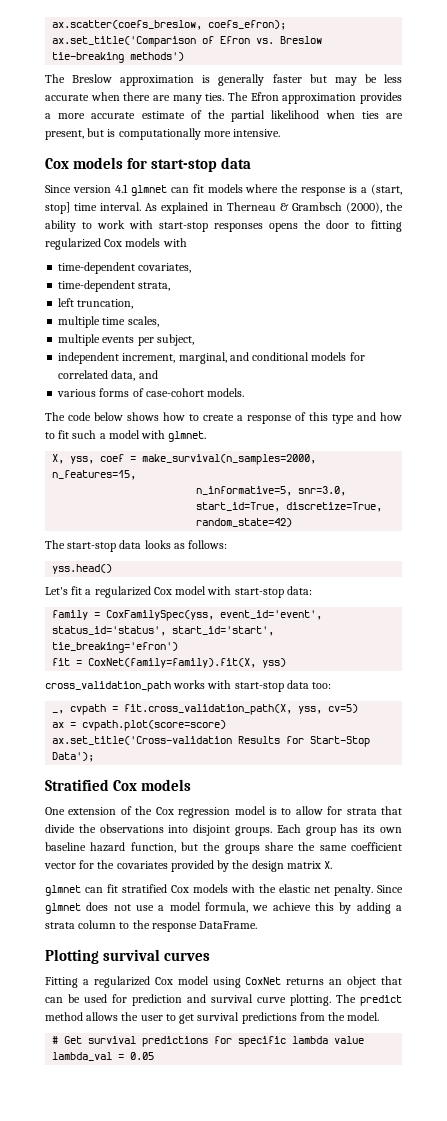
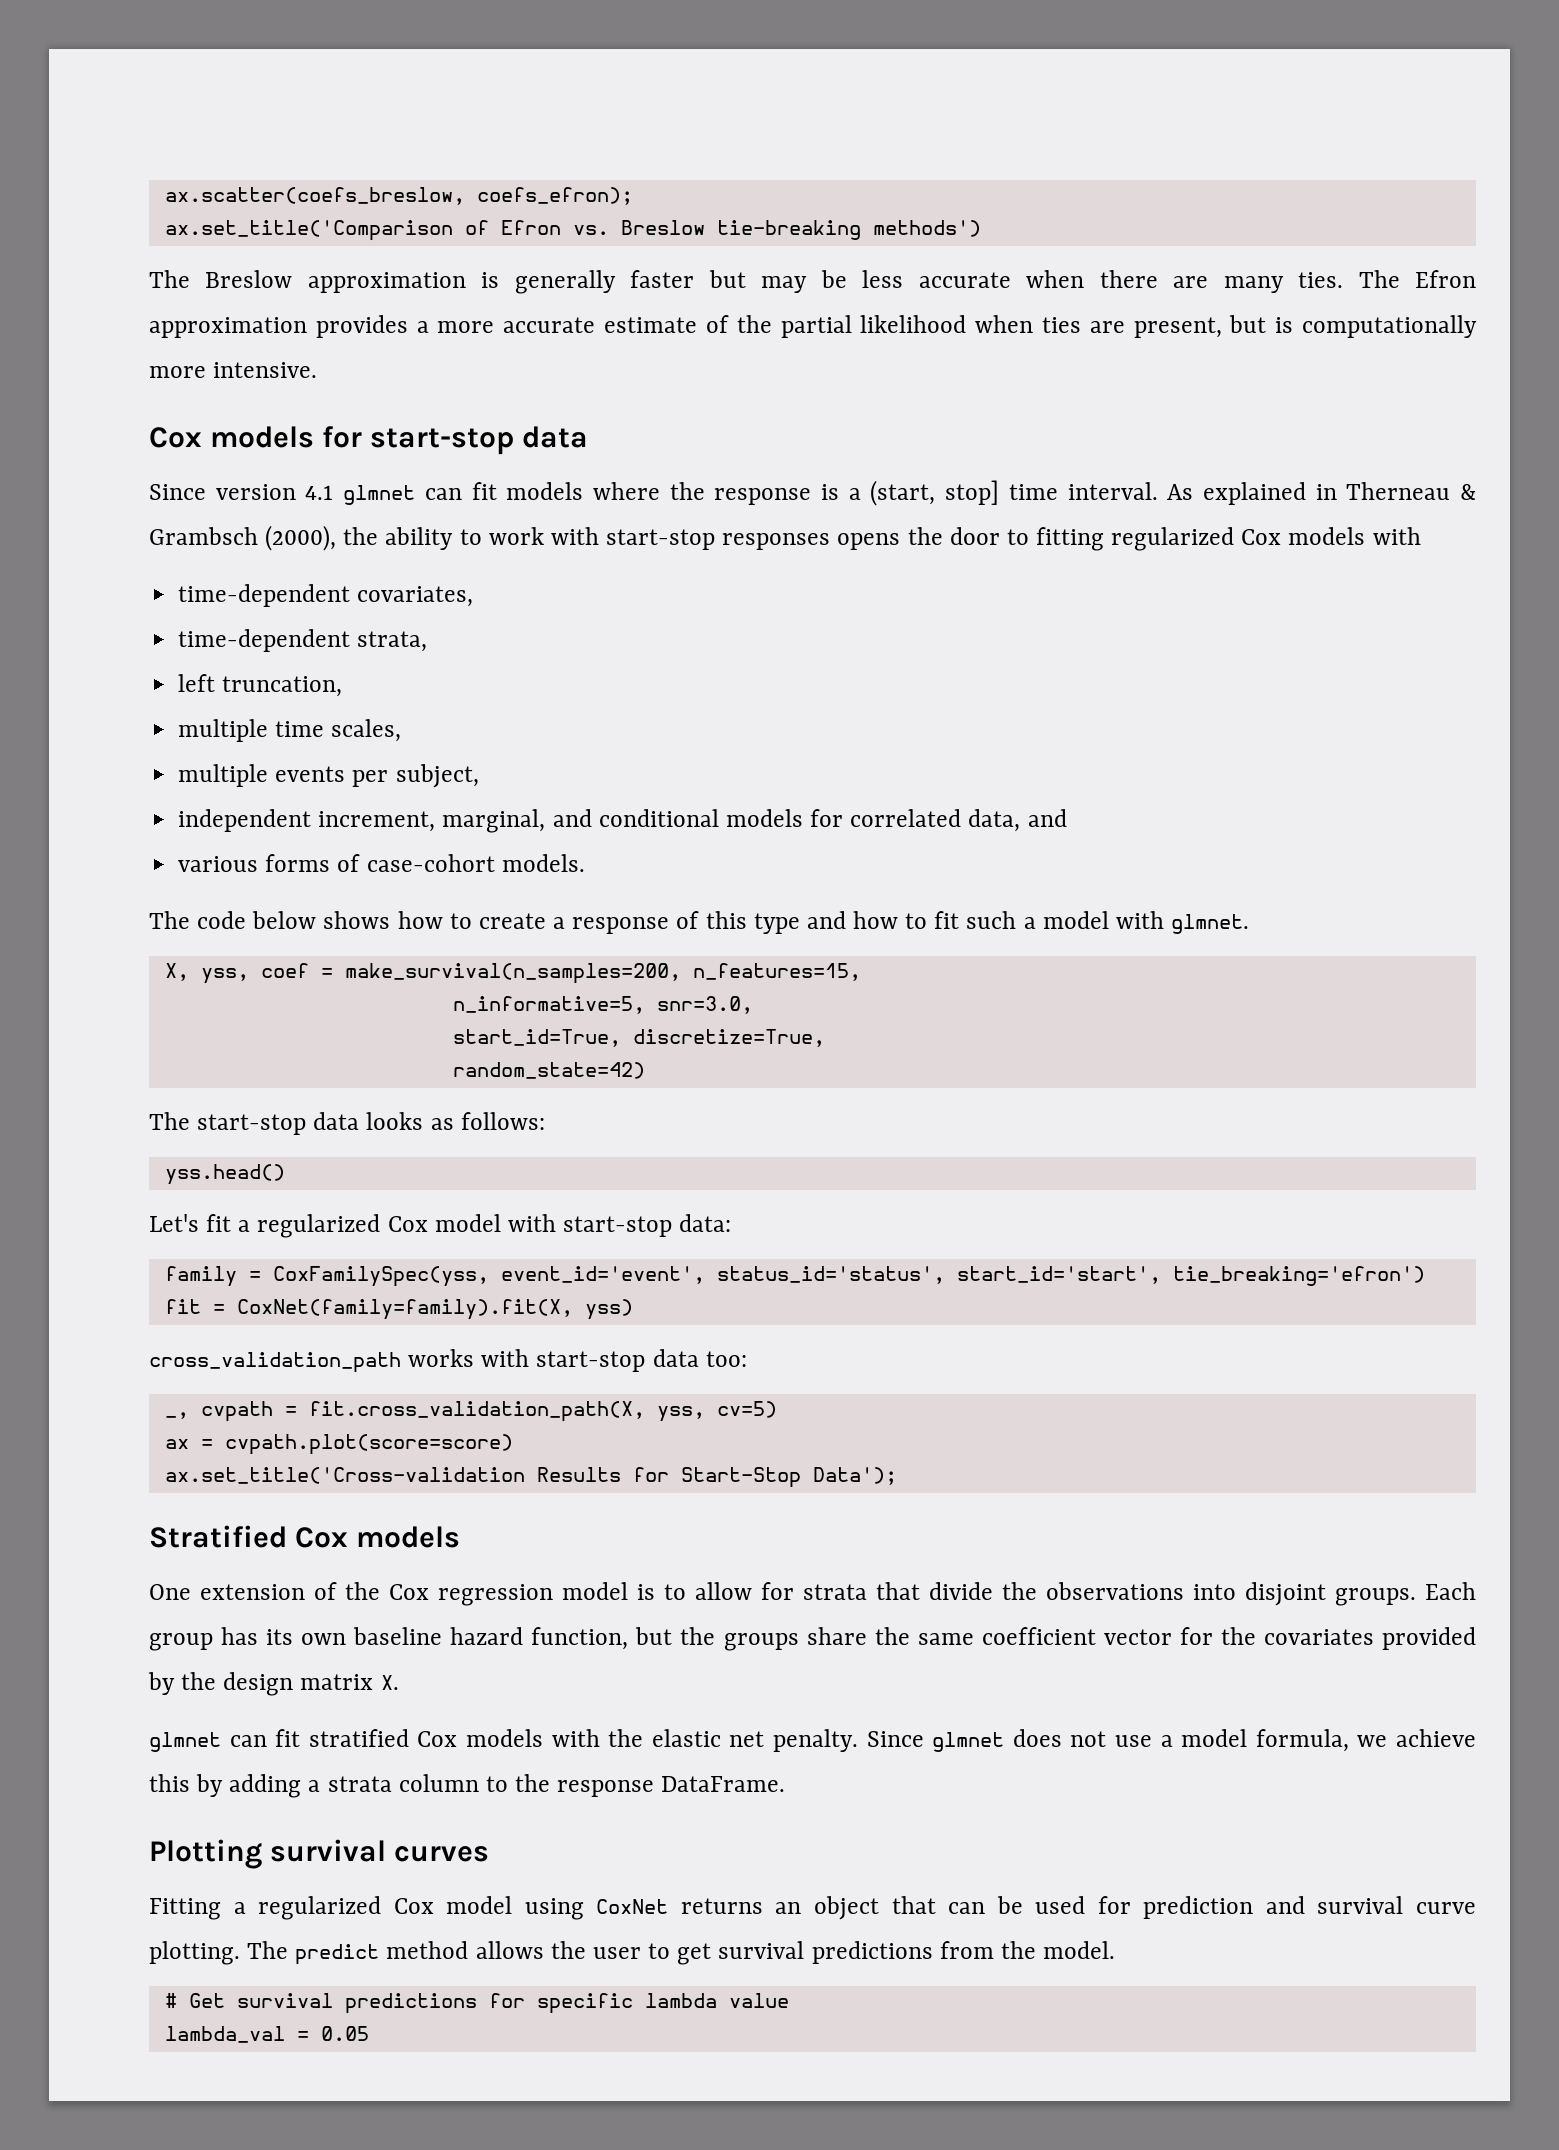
[142,454,317,465] make_survival(n_samples=2000, -> [344,963,681,984] make_survival(n_samples=200,

